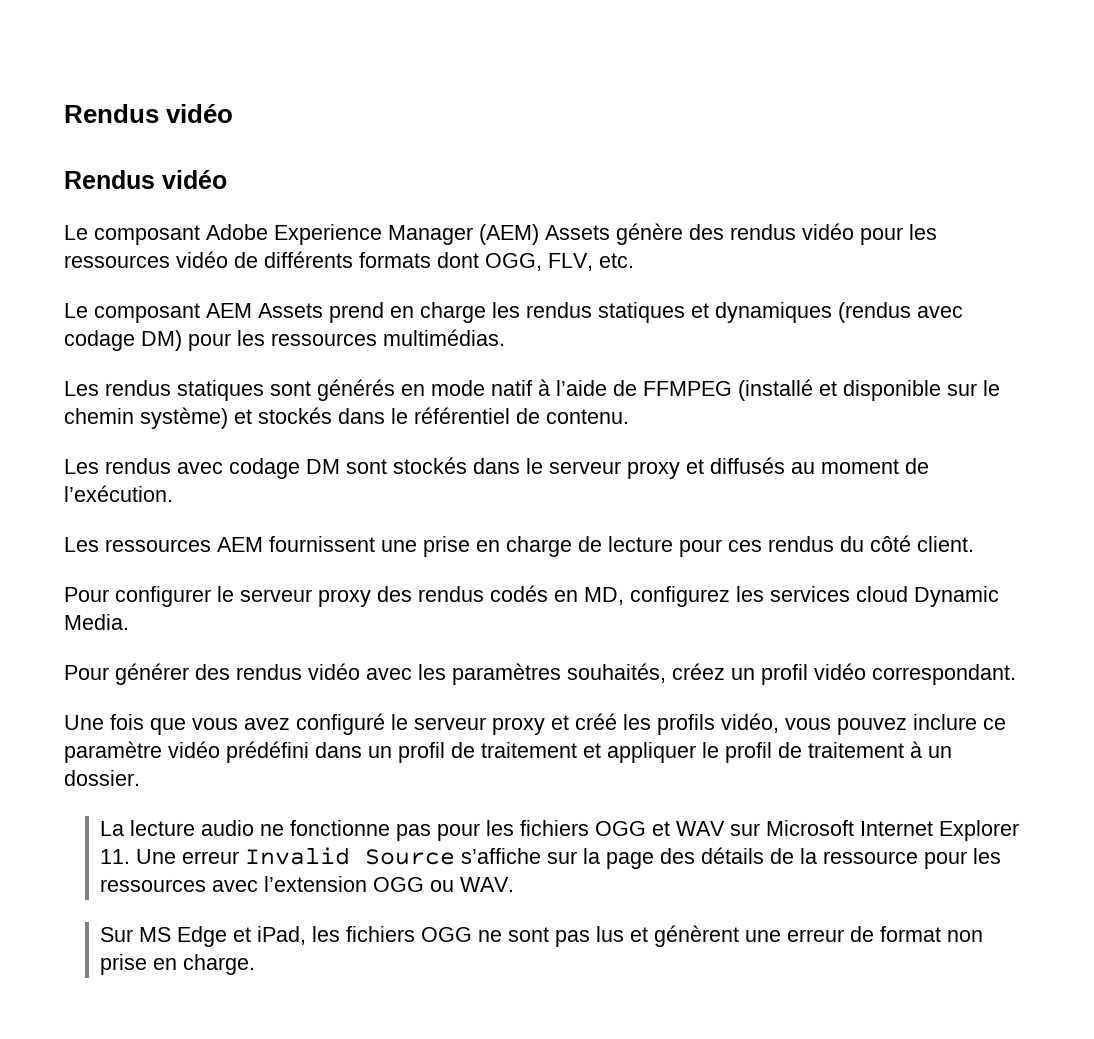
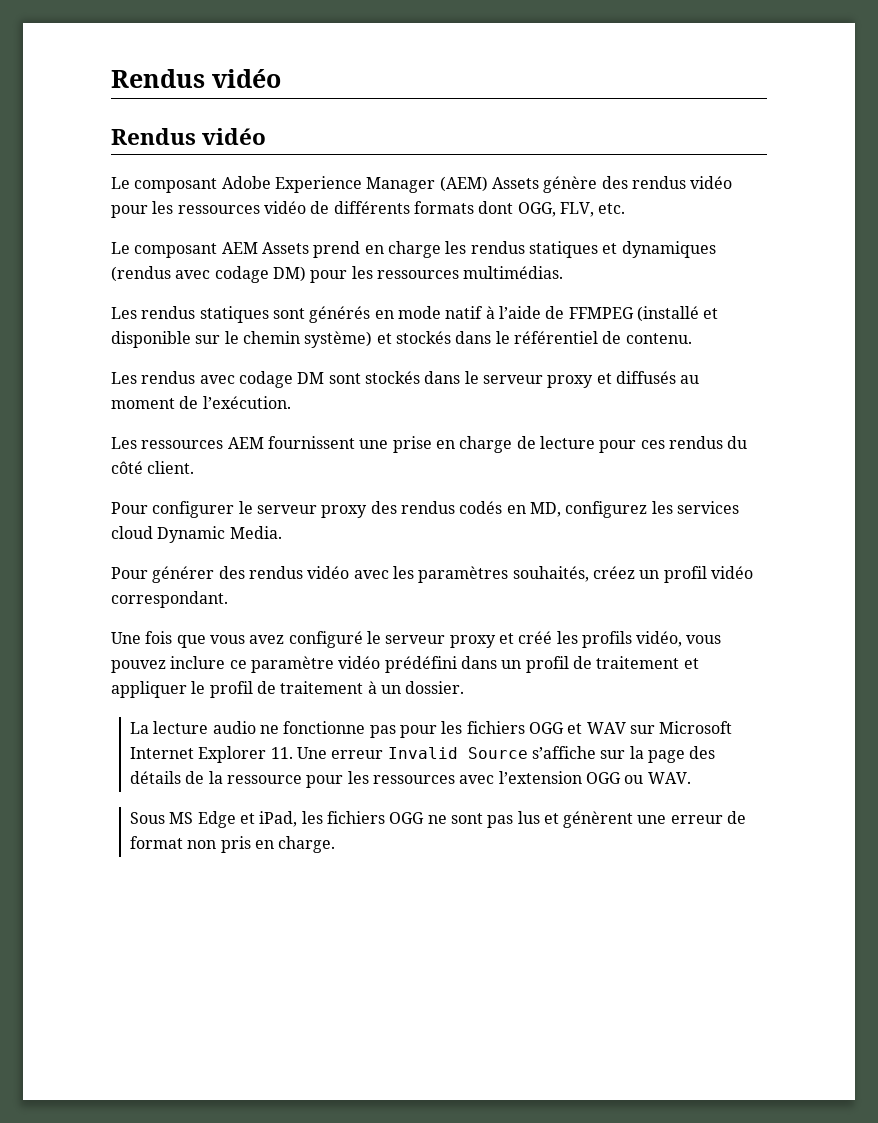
[100,927,134,942] Sur -> [129,812,165,824] Sous
[100,954,148,975] prise -> [220,836,251,853] pris

